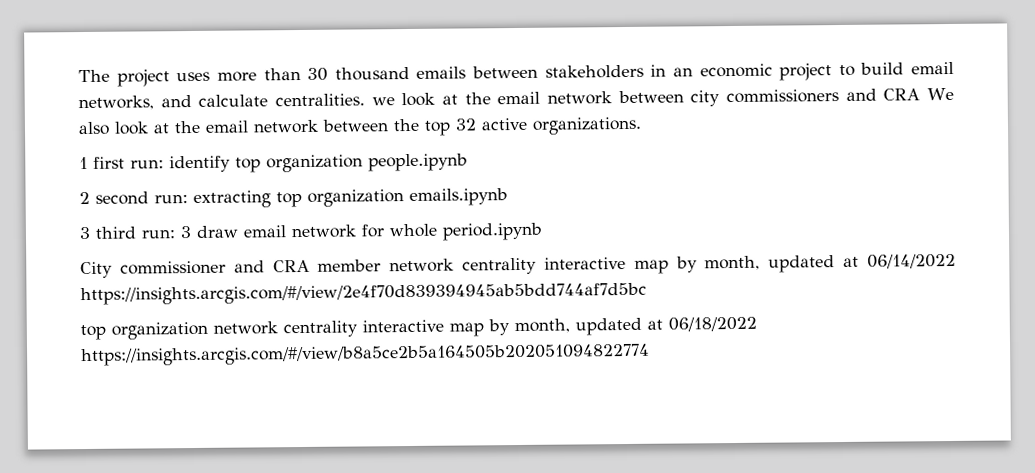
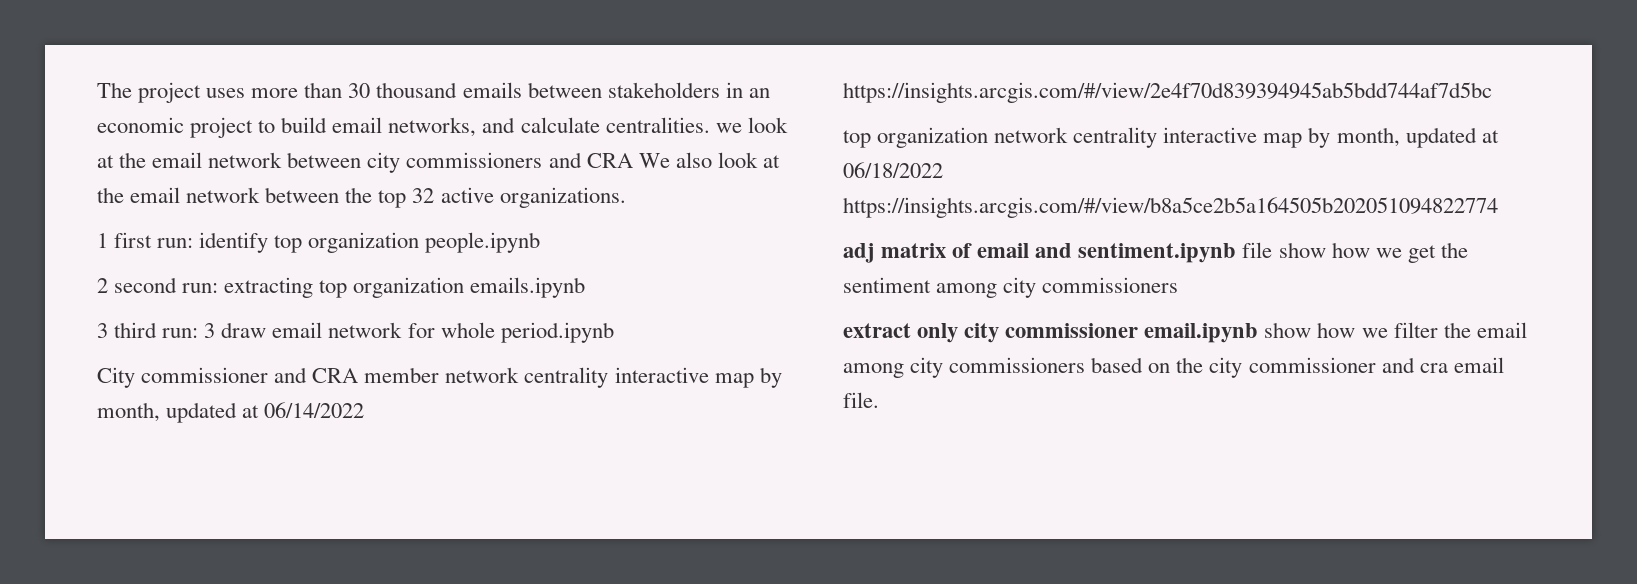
(650, 355) none -> [843,242,1468,263] [843,277,1179,298] [843,322,1527,343] [843,357,1504,378] [843,392,879,408] // adj matrix of email and sentiment.ipynb file show how we get the sentiment among city commissioners // extract only city commissioner email.ipynb show how we filter the email among city commissioners based on the city commissioner and cra email file.

